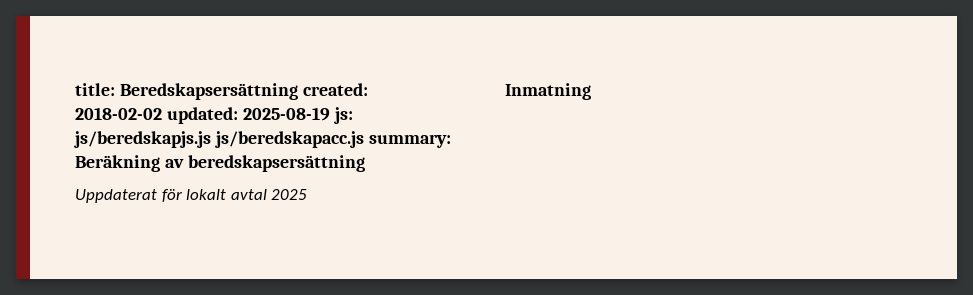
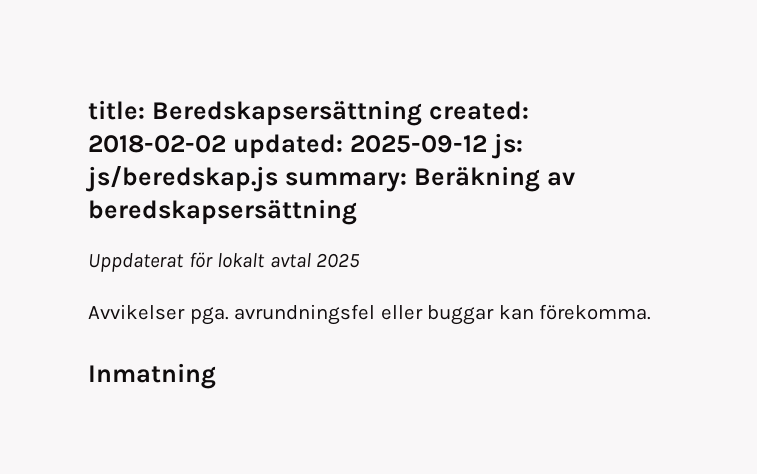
[242,107,353,124] [74,131,364,148] 2025-08-19 js: js/beredskapjs.js js/beredskapacc.js -> [349,133,523,159] [86,166,278,192] 2025-09-12 js: js/beredskap.js
(308, 194) none -> [88,304,652,325] // Avvikelser pga. avrundningsfel eller buggar kan förekomma.

